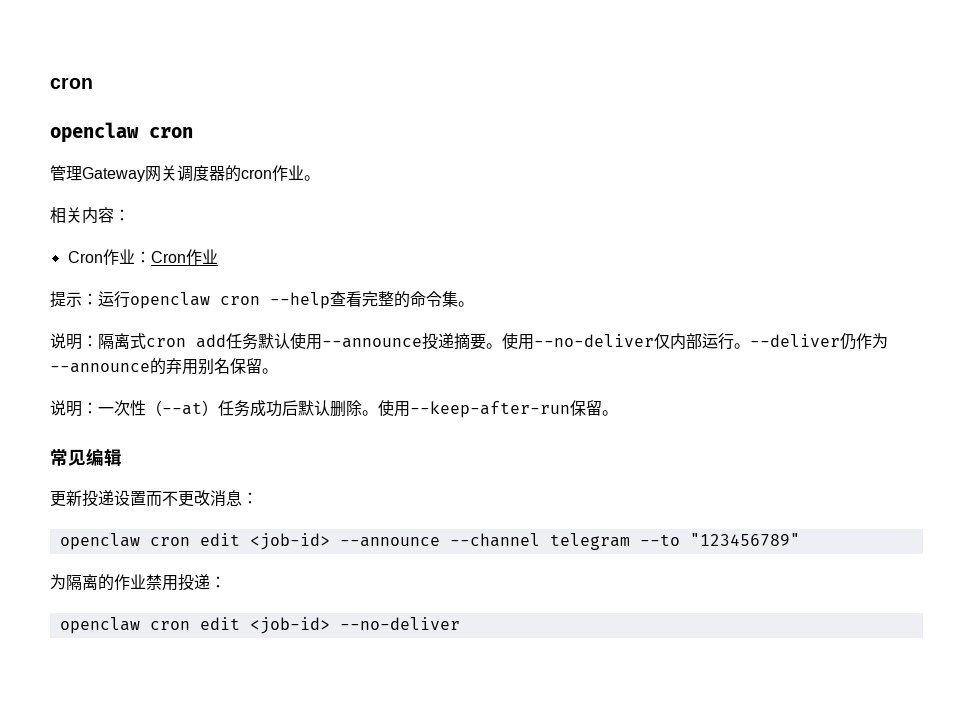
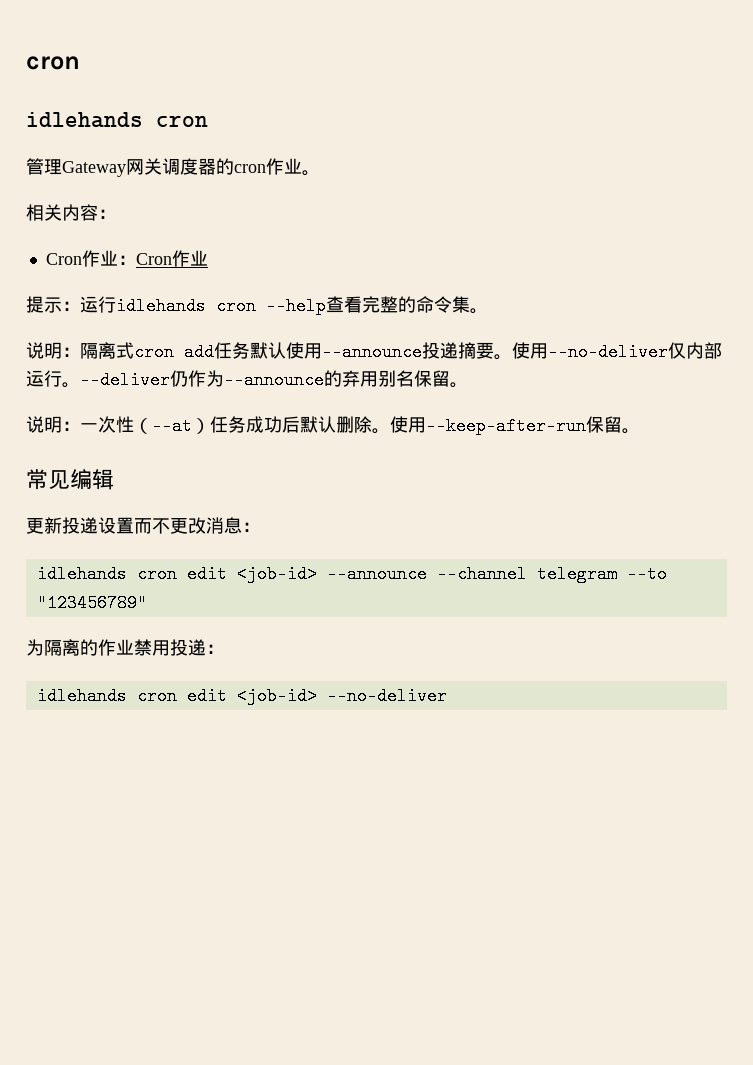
[50,77,93,89] [50,122,139,143] cron // openclaw -> [26,56,80,70] [26,112,143,128] cron // idlehands
[130,292,210,309] openclaw -> [116,297,206,315] idlehands
[59,533,140,550] openclaw -> [36,565,127,583] idlehands
[59,617,140,634] openclaw -> [36,687,127,705] idlehands

